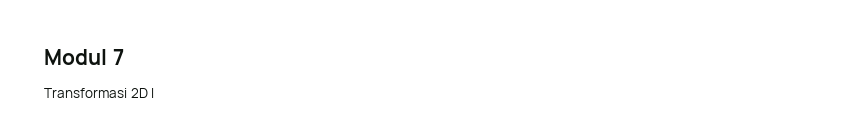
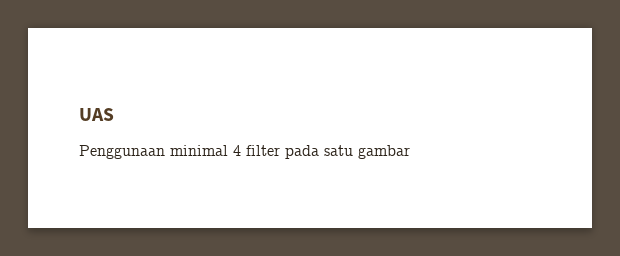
[44,49,124,65] [44,88,155,98] Modul 7 // Transformasi 2D I -> [79,108,114,121] [79,145,410,159] UAS // Penggunaan minimal 4 filter pada satu gambar

